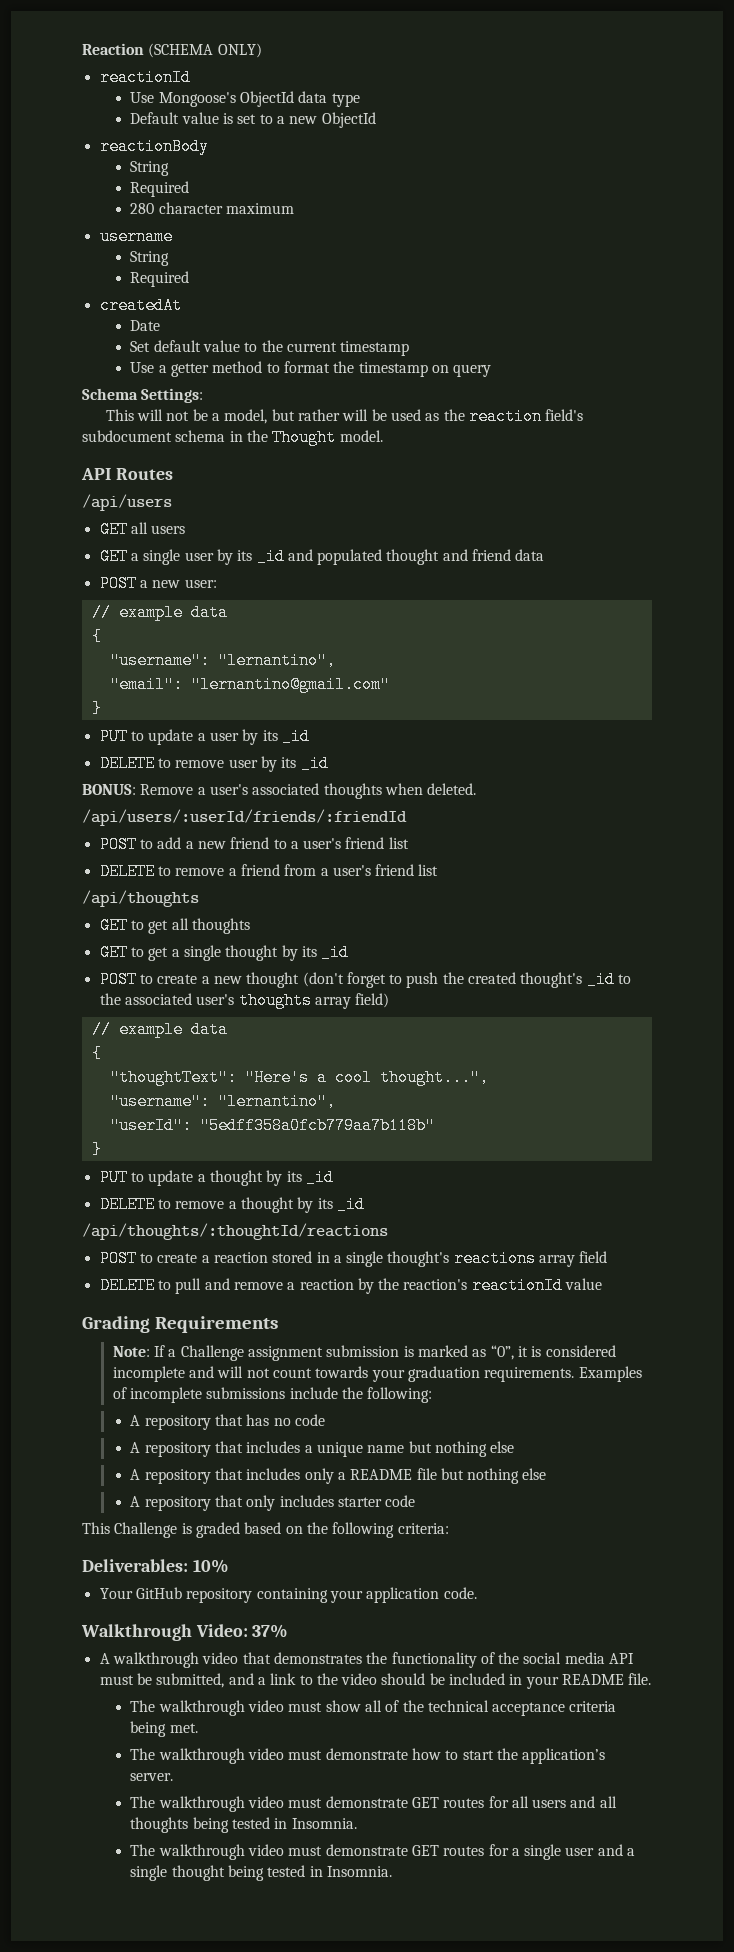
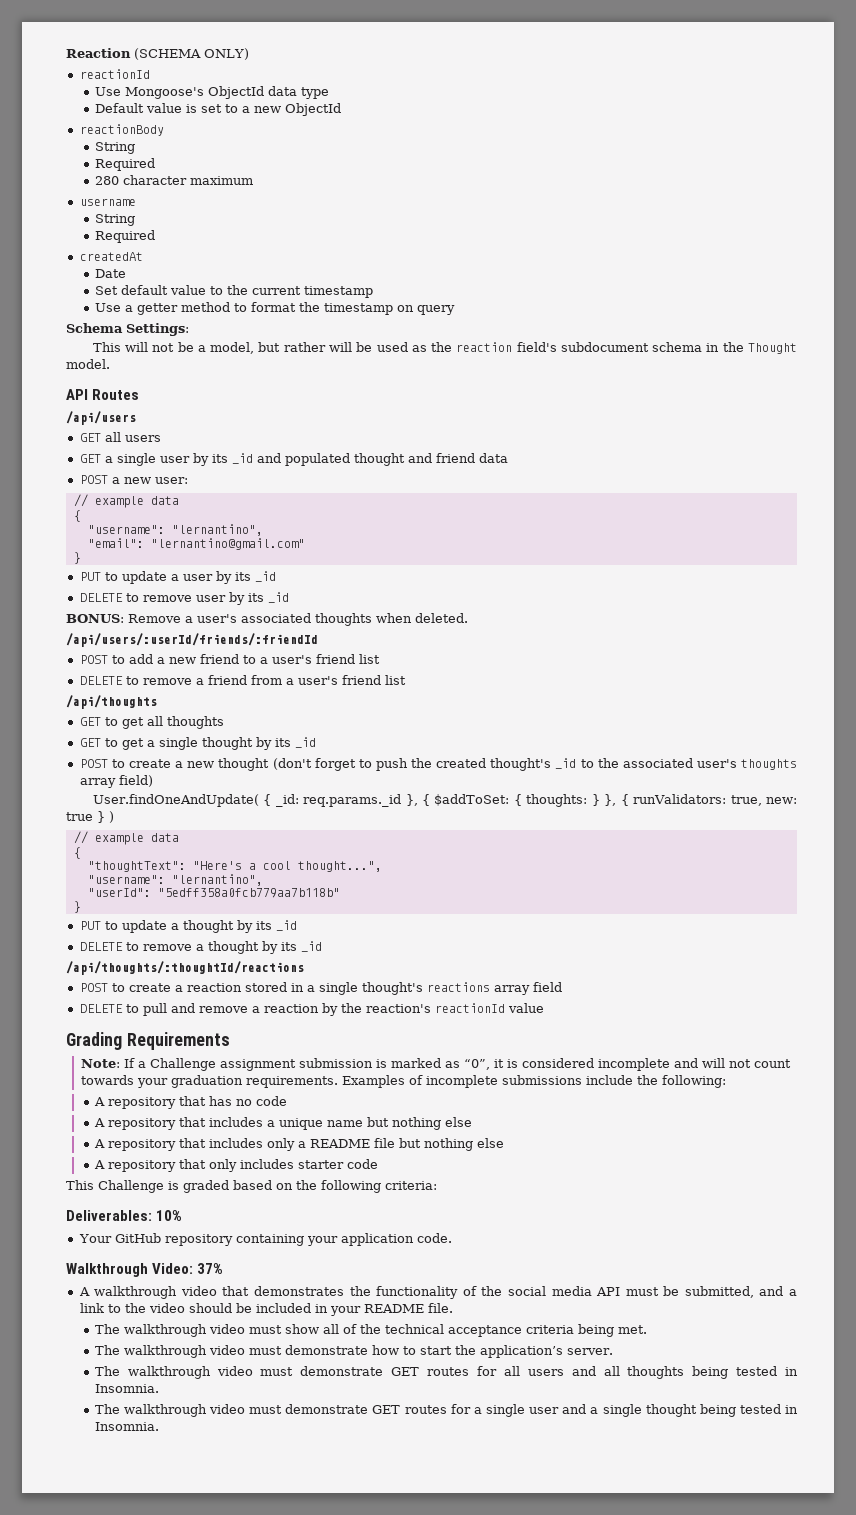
(390, 1000) none -> [92,794,797,807] [66,811,114,823] // User.findOneAndUpdate( { _id: req.params._id }, { $addToSet: { thoughts: } }, { runValidators: true, new: true } )

